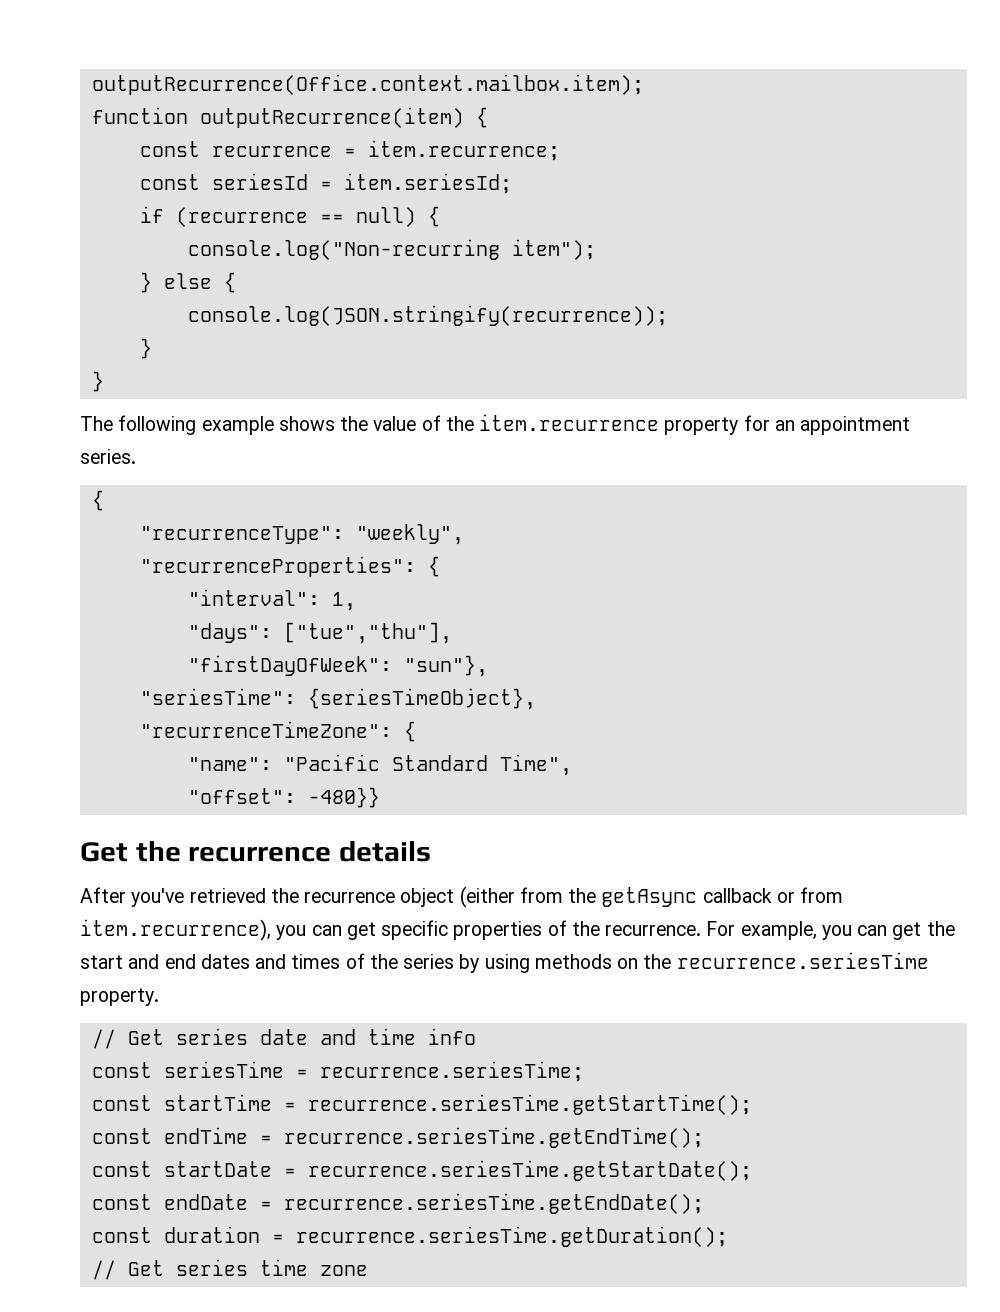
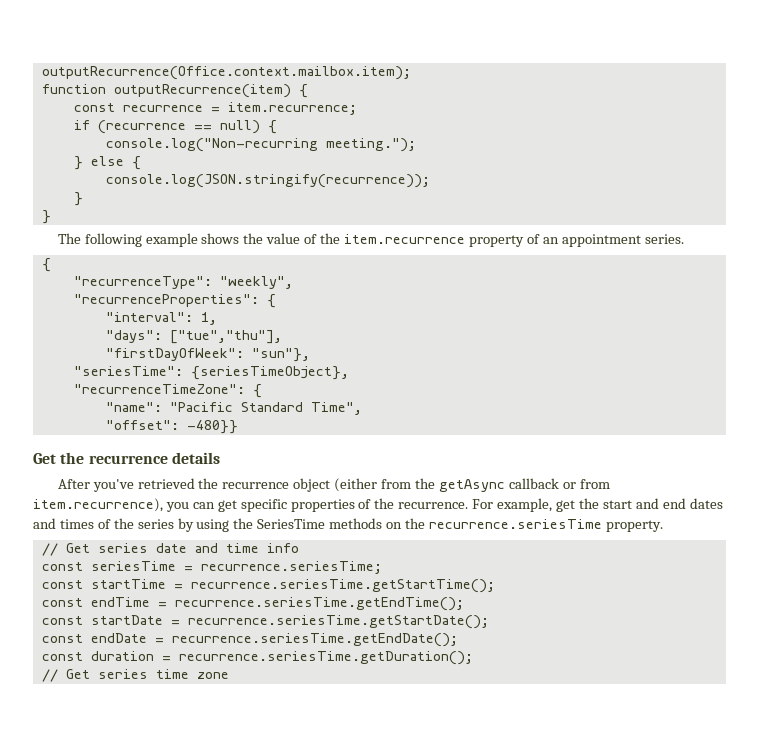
[139,173,512,194] // const seriesId = item.seriesId; -> (357, 108) none
[511,239,596,260] item"); -> [325,138,416,152] meeting.");
[743,415,770,431] for -> [526,234,540,244] of
[821,925,888,940] you can -> (553, 505) none
(530, 963) none -> [233,518,326,529] the SeriesTime

